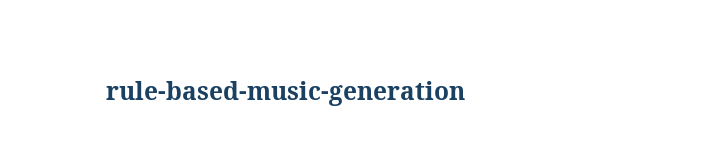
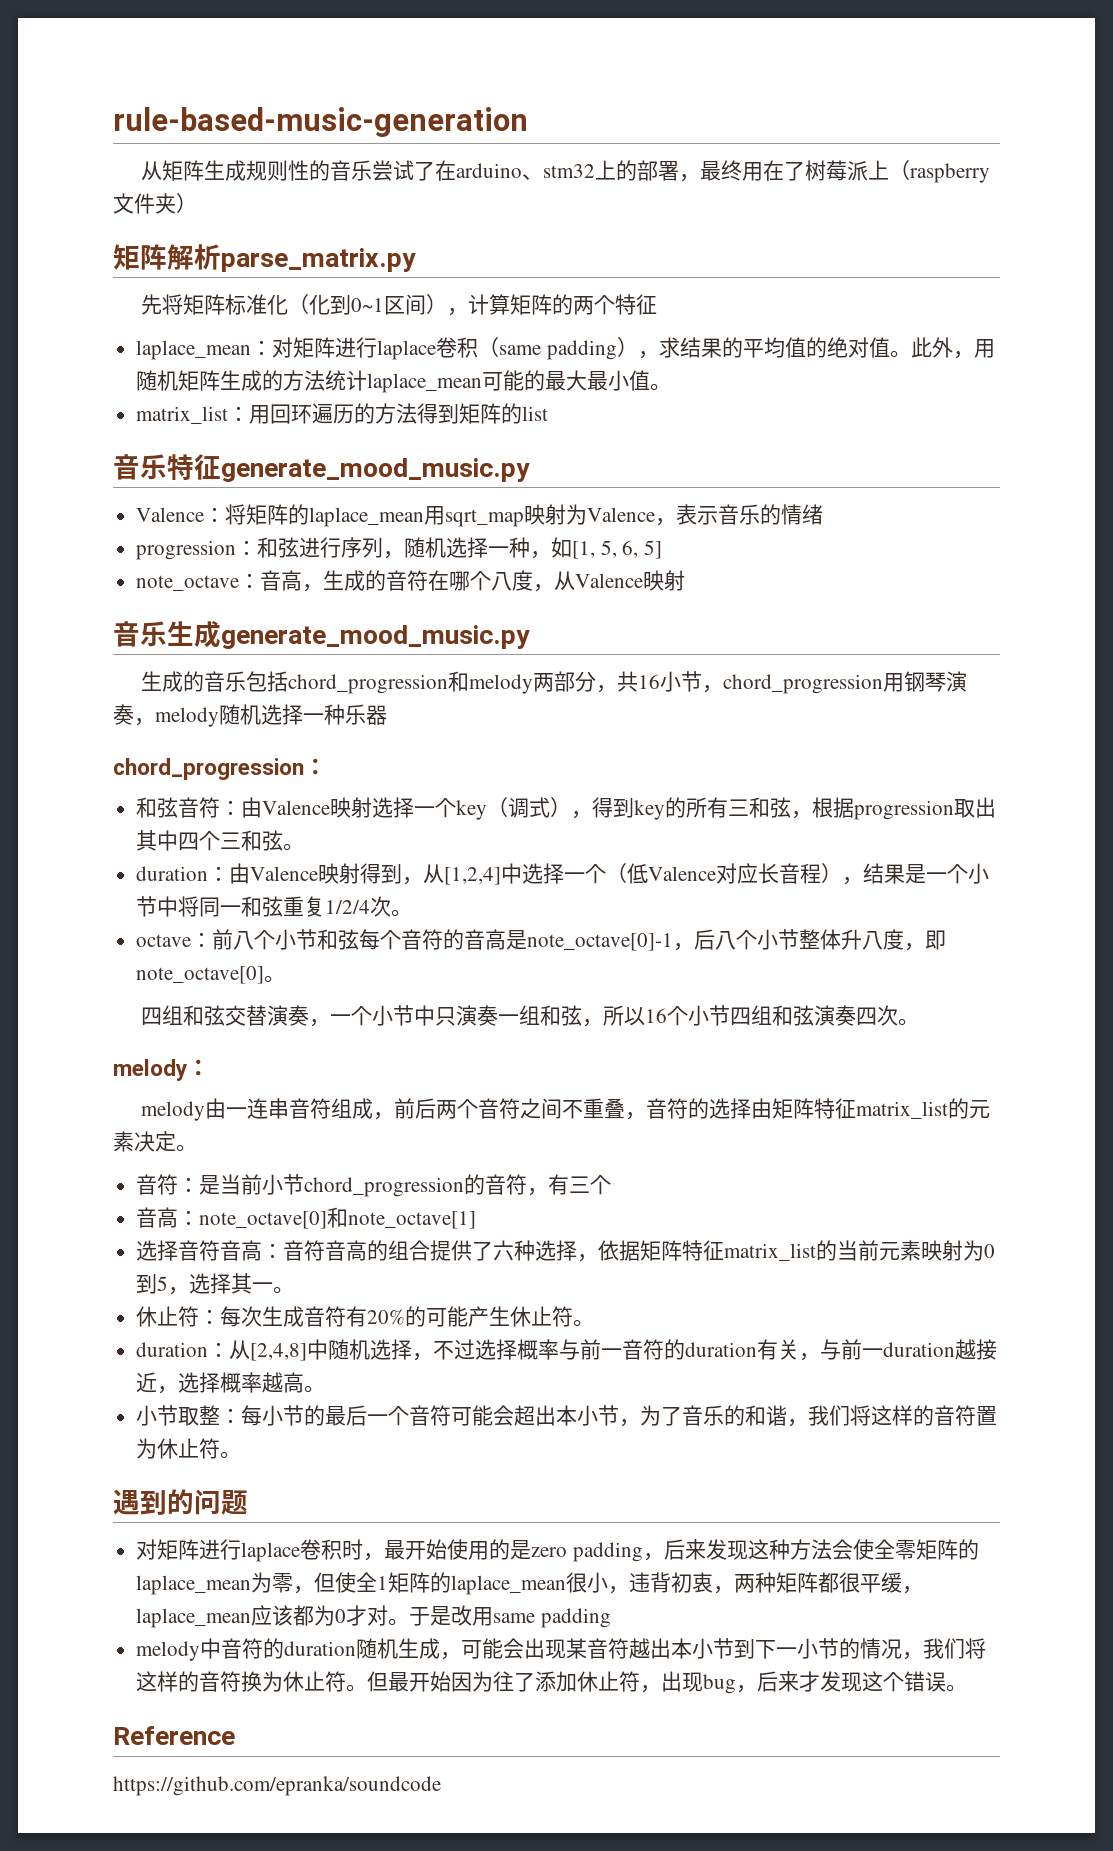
(465, 93) none -> [140,160,990,183] [113,193,197,214] [113,244,416,272] [140,294,657,316] [136,337,995,360] [136,370,672,393] [136,403,549,424] [113,454,530,482] [136,504,824,527] [136,537,663,560] [136,570,686,592] [113,621,530,649] [140,671,967,694] [113,704,387,727] [113,758,327,780] [136,797,997,820] [136,830,305,851] [136,863,990,885] [136,896,413,917] [136,929,947,951] [136,966,286,984] [140,1005,919,1027] [113,1059,210,1081] [140,1098,990,1121] [113,1131,197,1152] [136,1174,612,1197] [136,1207,477,1229] [136,1240,996,1262] [136,1273,295,1295] [136,1306,595,1327] [136,1339,998,1361] [136,1372,326,1394] [136,1405,998,1427] [136,1438,242,1459] [113,1489,248,1515] [136,1539,979,1562] [136,1572,924,1595] [136,1605,611,1628] [136,1638,987,1661] [136,1671,968,1694] [113,1726,235,1745] [113,1776,441,1796] // 从矩阵生成规则性的音乐尝试了在arduino、stm32上的部署，最终用在了树莓派上（raspberry文件夹） // 矩阵解析parse_matrix.py // 先将矩阵标准化（化到0~1区间），计算矩阵的两个特征 // laplace_mean：对矩阵进行laplace卷积（same padding），求结果的平均值的绝对值。此外，用随机矩阵生成的方法统计laplace_mean可能的最大最小值。 // matrix_list：用回环遍历的方法得到矩阵的list // 音乐特征generate_mood_music.py // Valence：将矩阵的laplace_mean用sqrt_map映射为Valence，表示音乐的情绪 // progression：和弦进行序列，随机选择一种，如[1, 5, 6, 5] // note_octave：音高，生成的音符在哪个八度，从Valence映射 // 音乐生成generate_mood_music.py // 生成的音乐包括chord_progression和melody两部分，共16小节，chord_progression用钢琴演奏，melody随机选择一种乐器 // chord_progression： // 和弦音符：由Valence映射选择一个key（调式），得到key的所有三和弦，根据progression取出其中四个三和弦。 // duration：由Valence映射得到，从[1,2,4]中选择一个（低Valence对应长音程），结果是一个小节中将同一和弦重复1/2/4次。 // octave：前八个小节和弦每个音符的音高是note_octave[0]-1，后八个小节整体升八度，即note_octave[0]。 // 四组和弦交替演奏，一个小节中只演奏一组和弦，所以16个小节四组和弦演奏四次。 // melody： // melody由一连串音符组成，前后两个音符之间不重叠，音符的选择由矩阵特征matrix_list的元素决定。 // 音符：是当前小节chord_progression的音符，有三个 // 音高：note_octave[0]和note_octave[1] // 选择音符音高：音符音高的组合提供了六种选择，依据矩阵特征matrix_list的当前元素映射为0到5，选择其一。 // 休止符：每次生成音符有20%的可能产生休止符。 // duration：从[2,4,8]中随机选择，不过选择概率与前一音符的duration有关，与前一duration越接近，选择概率越高。 // 小节取整：每小节的最后一个音符可能会超出本小节，为了音乐的和谐，我们将这样的音符置为休止符。 // 遇到的问题 // 对矩阵进行laplace卷积时，最开始使用的是zero padding，后来发现这种方法会使全零矩阵的laplace_mean为零，但使全1矩阵的laplace_mean很小，违背初衷，两种矩阵都很平缓，laplace_mean应该都为0才对。于是改用same padding // melody中音符的duration随机生成，可能会出现某音符越出本小节到下一小节的情况，我们将这样的音符换为休止符。但最开始因为往了添加休止符，出现bug，后来才发现这个错误。 // Reference // https://github.com/epranka/soundcode

